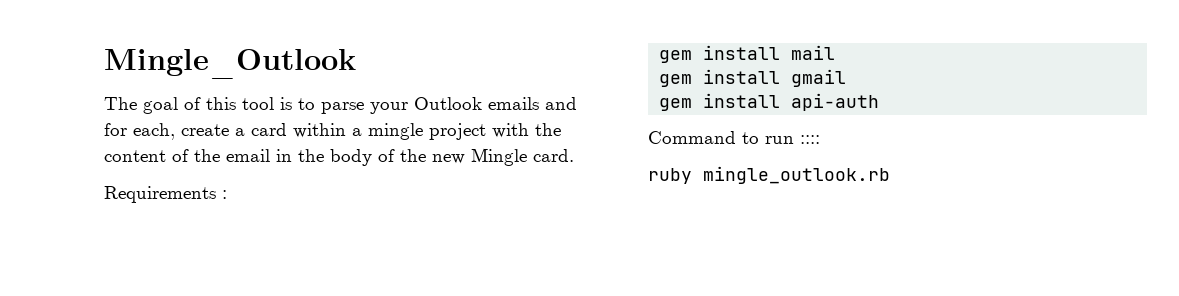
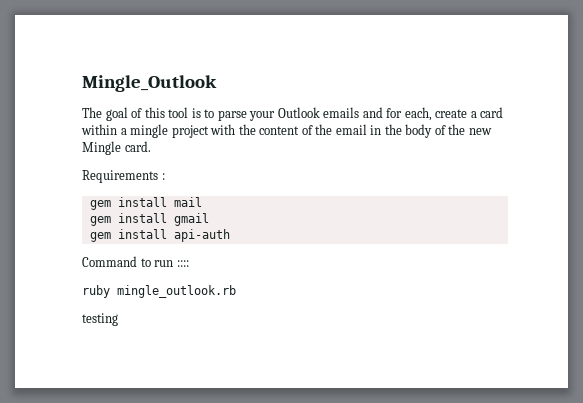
(890, 175) none -> [82,313,118,326] // testing

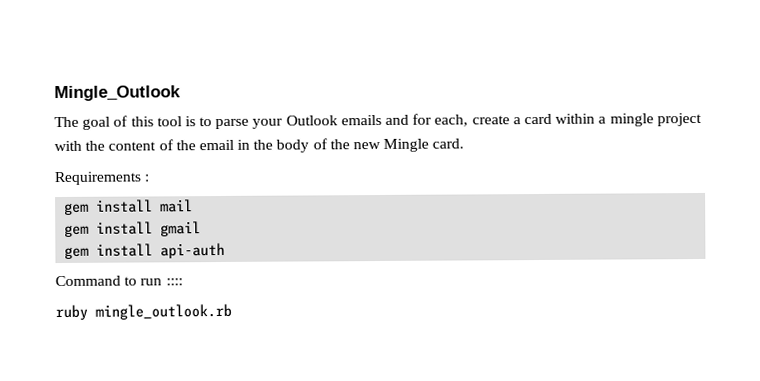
[82,313,118,326] // testing -> (232, 311) none

